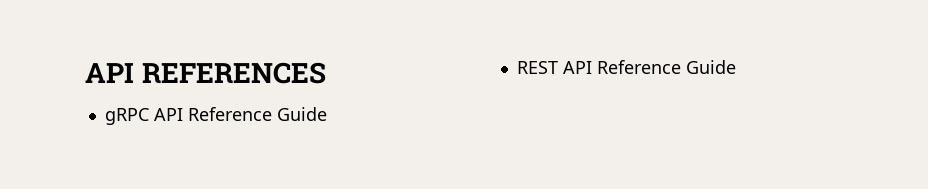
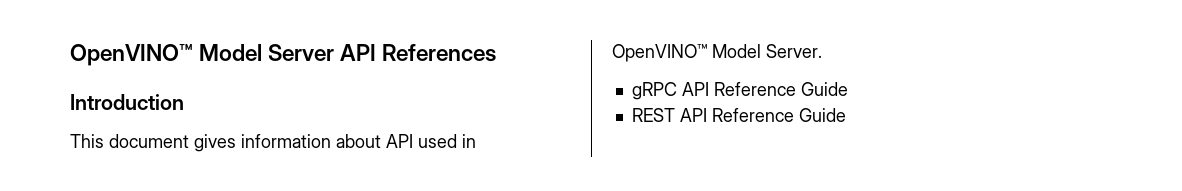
[85,62,326,84] API REFERENCES -> [70,44,497,66] [70,94,184,110] [70,134,476,152] [612,44,822,62] OpenVINO™ Model Server API References // Introduction // This document gives information about API used in OpenVINO™ Model Server.

